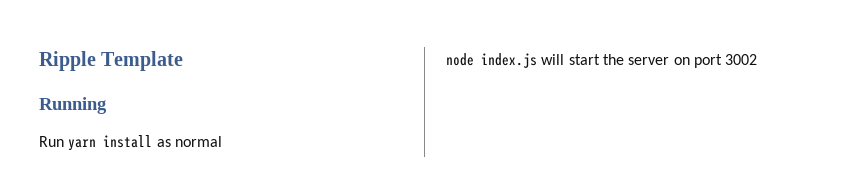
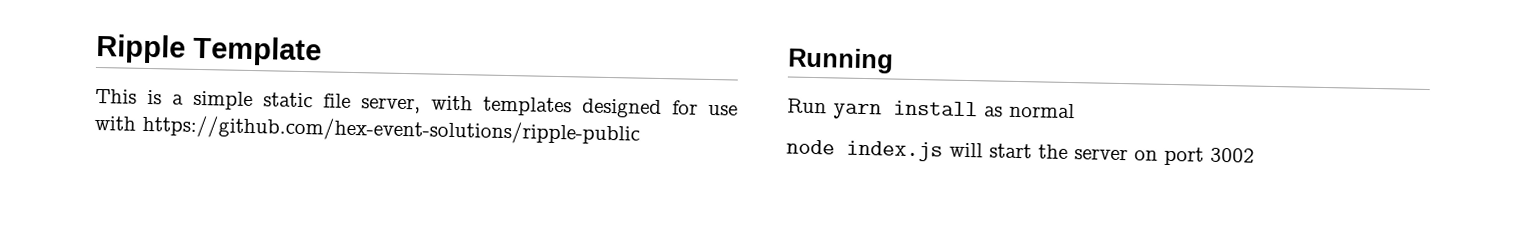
(184, 61) none -> [95,88,738,119] [94,114,640,146] // This is a simple static file server, with templates designed for use with https://github.com/hex-event-solutions/ripple-public

